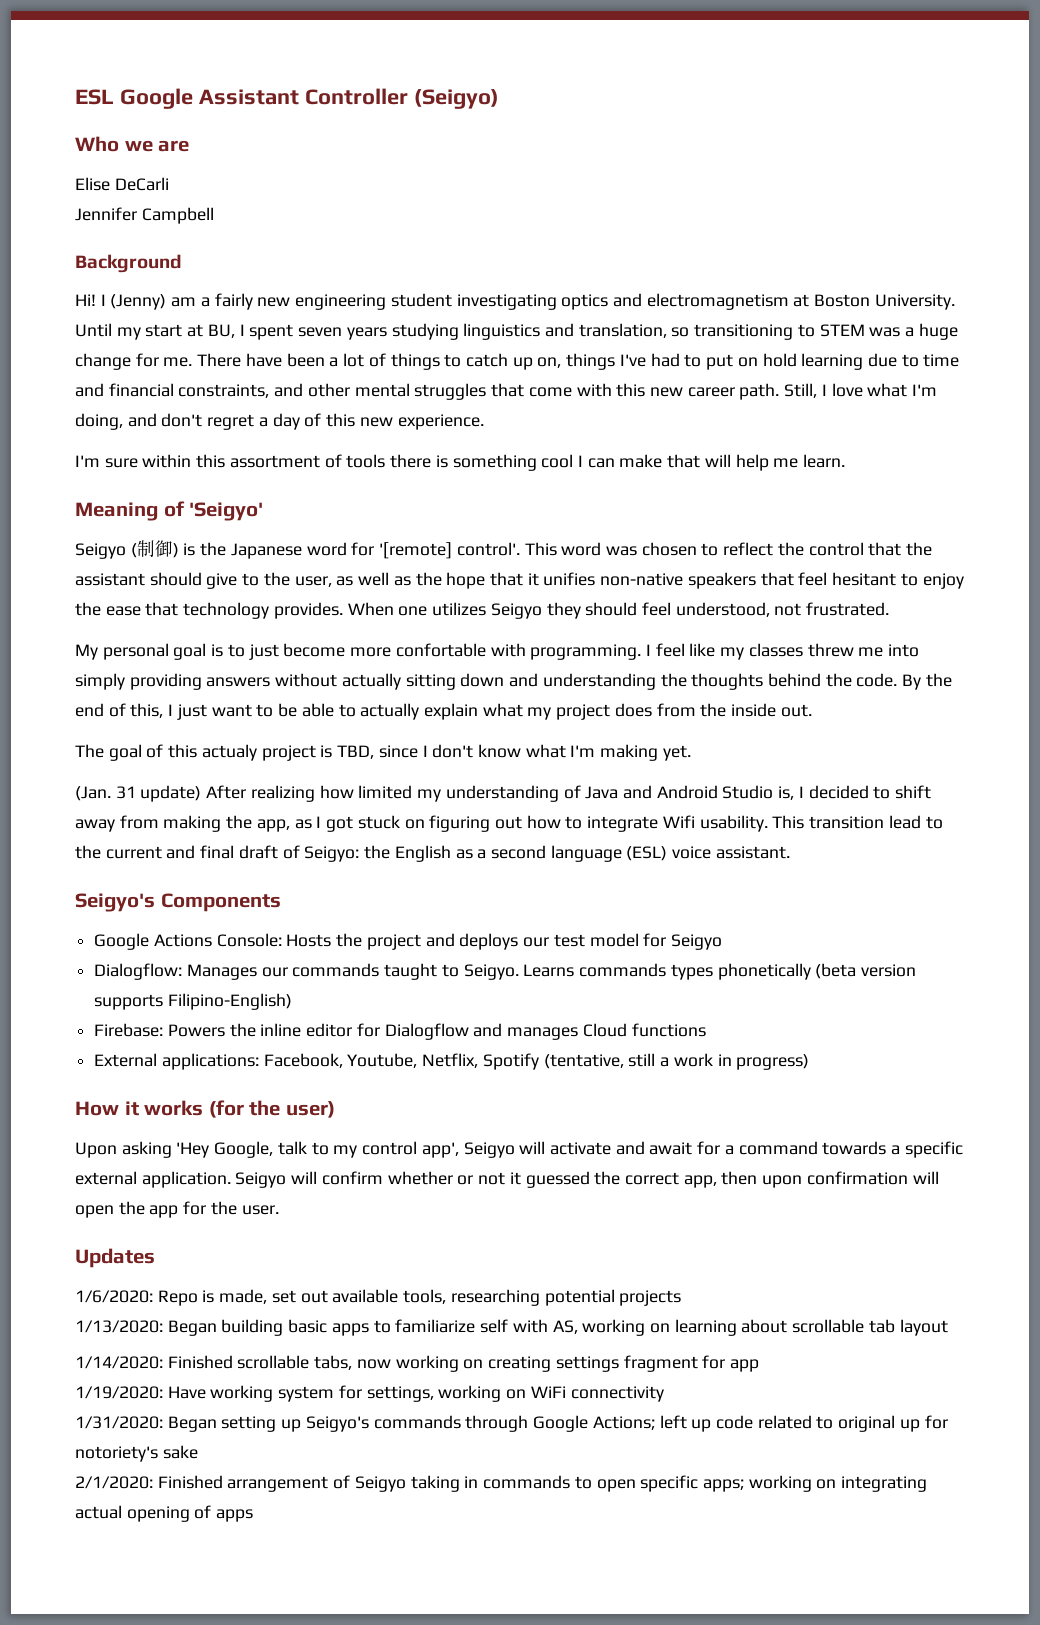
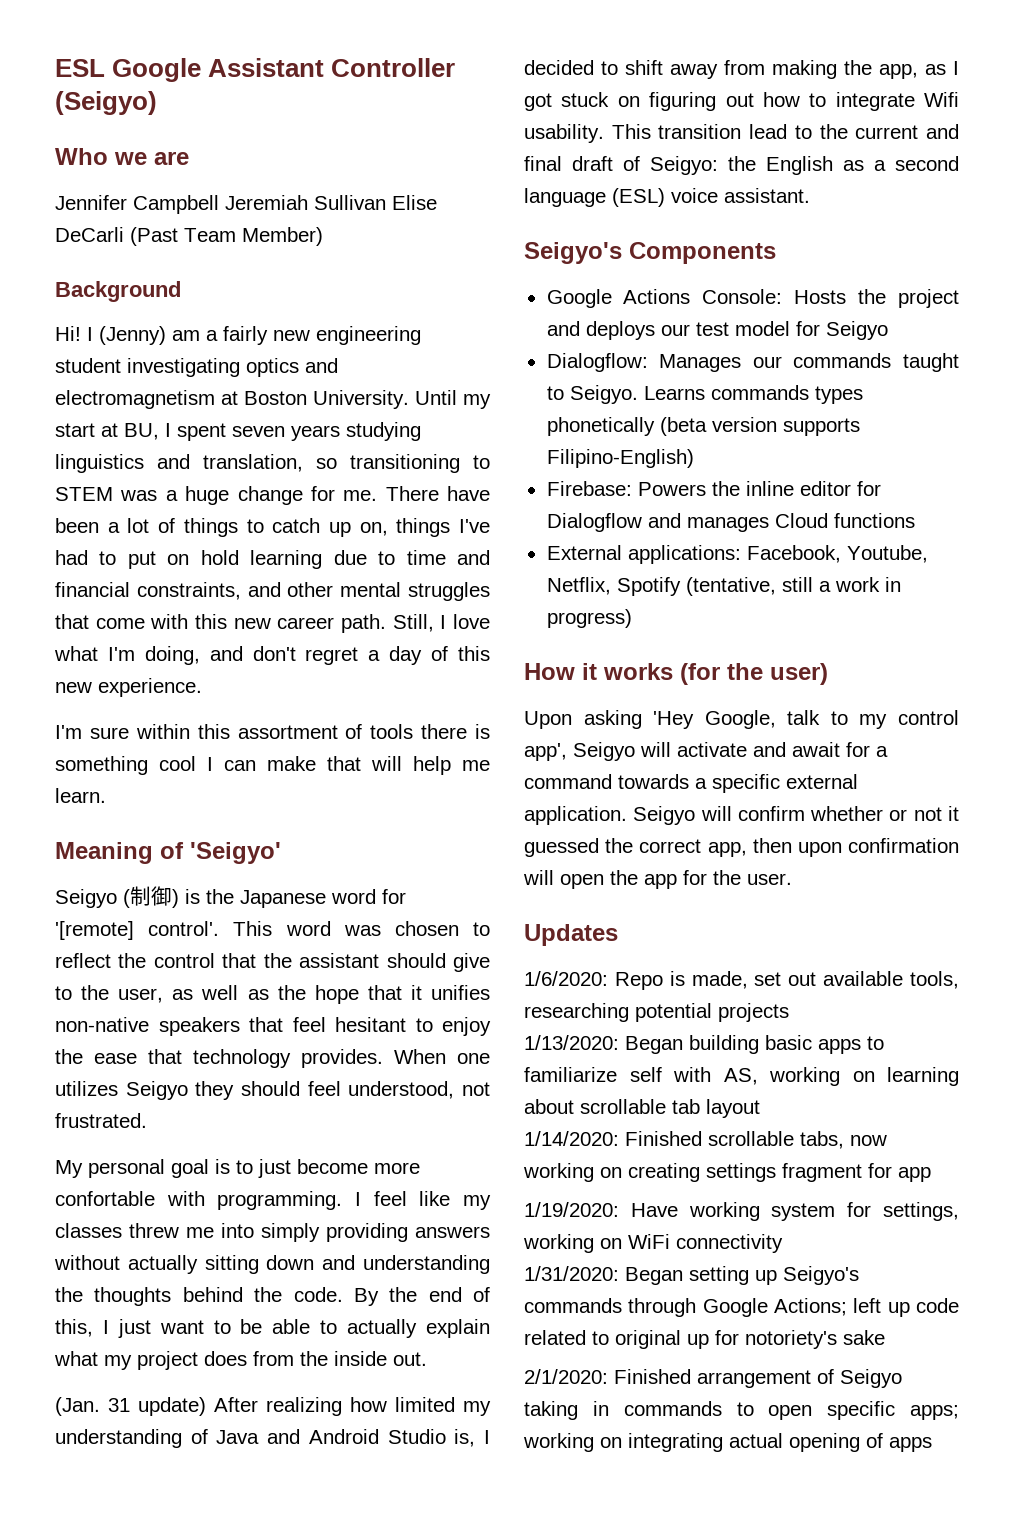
(190, 146) none -> [55,195,386,214] Jennifer Campbell Jeremiah Sullivan
[75,207,214,224] // Jennifer Campbell -> [130,227,323,246] (Past Team Member)
[75,744,691,761] // The goal of this actualy project is TBD, since I don't know what I'm making yet. -> (427, 1359) none

